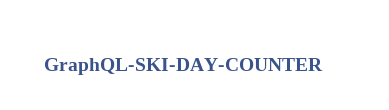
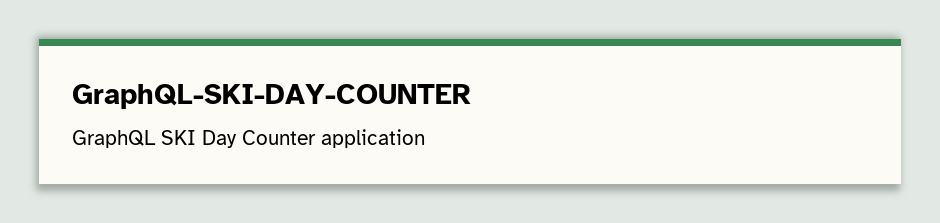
(323, 66) none -> [72,129,425,148] // GraphQL SKI Day Counter application

